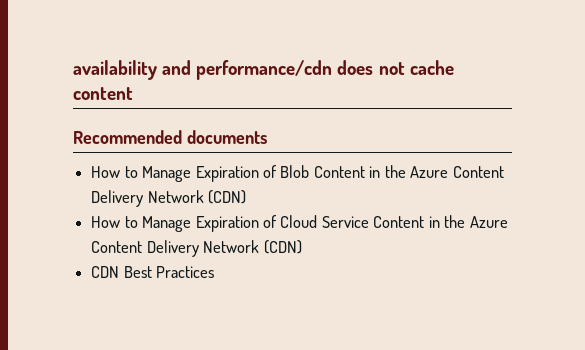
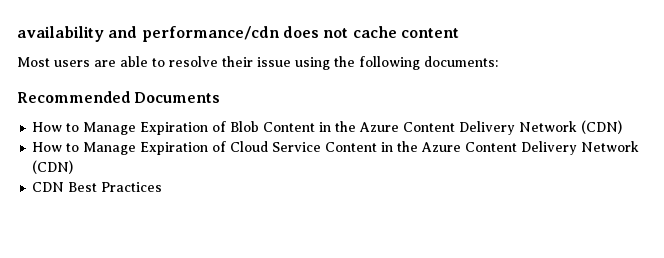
(133, 93) none -> [17,56,498,70] // Most users are able to resolve their issue using the following documents:
[186,130,267,144] documents -> [134,92,221,103] Documents

